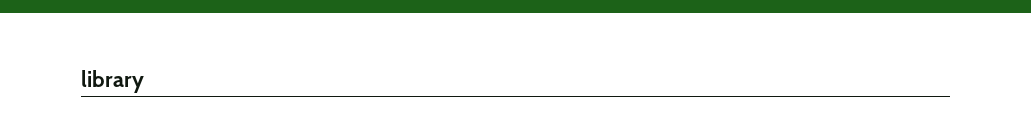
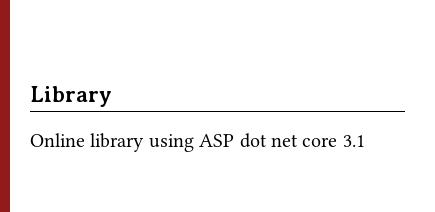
[81,70,144,93] library -> [30,86,112,107] [30,133,365,152] Library // Online library using ASP dot net core 3.1

